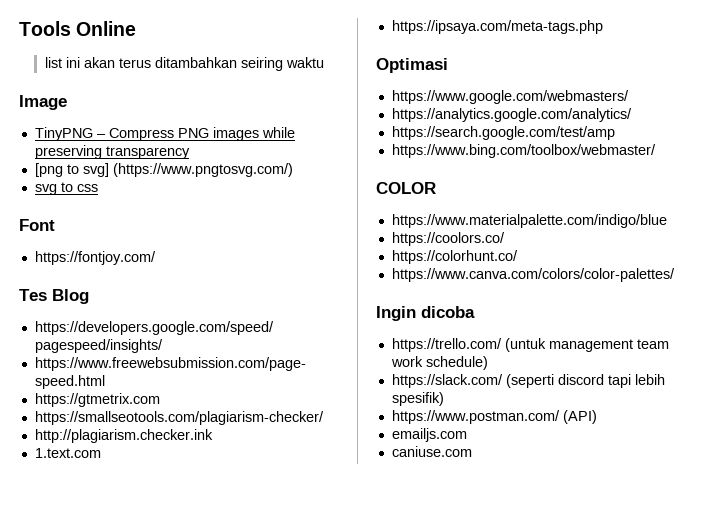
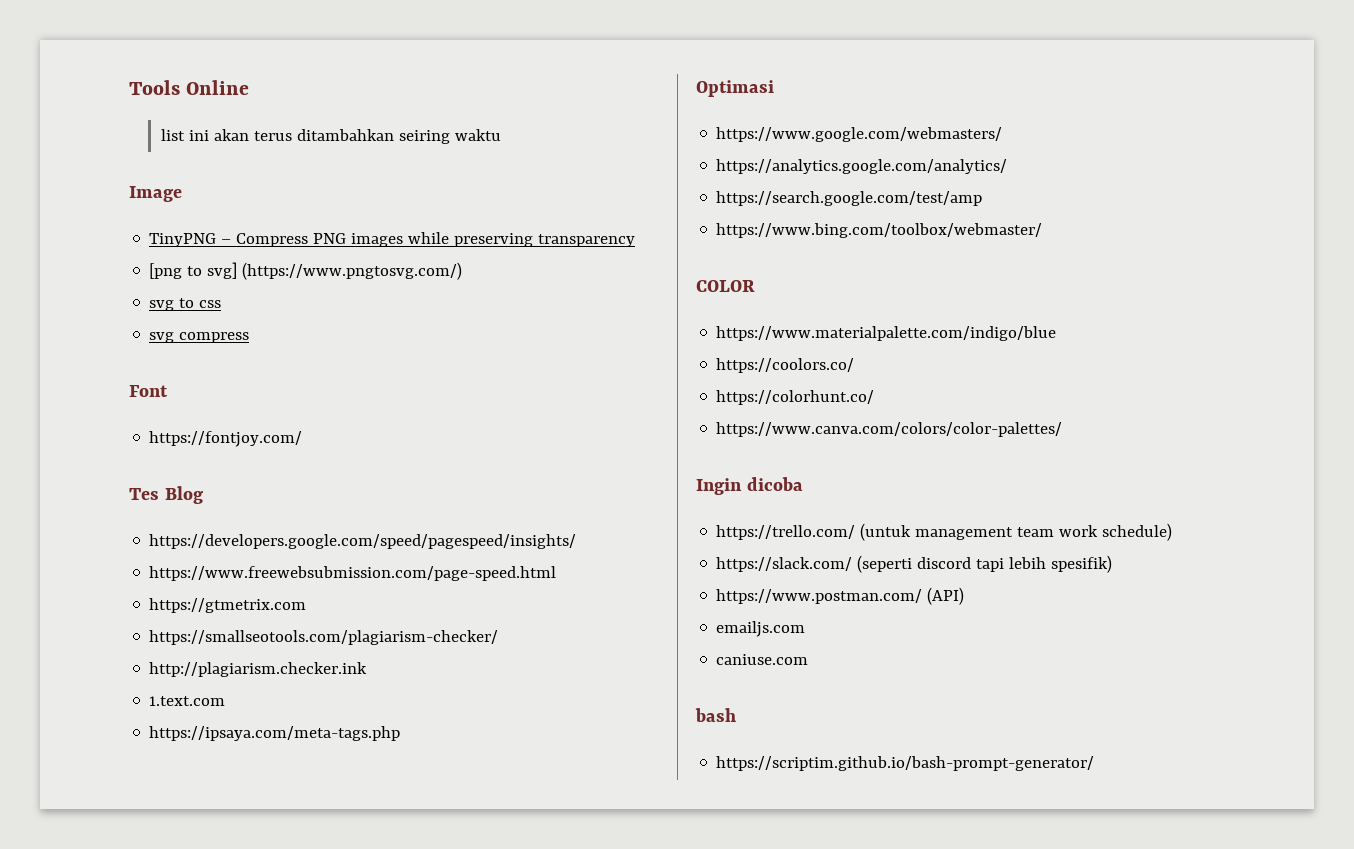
(98, 188) none -> [149,332,250,343] // svg compress
(472, 451) none -> [695,708,736,722] [716,756,1095,771] // bash // https://scriptim.github.io/bash-prompt-generator/

